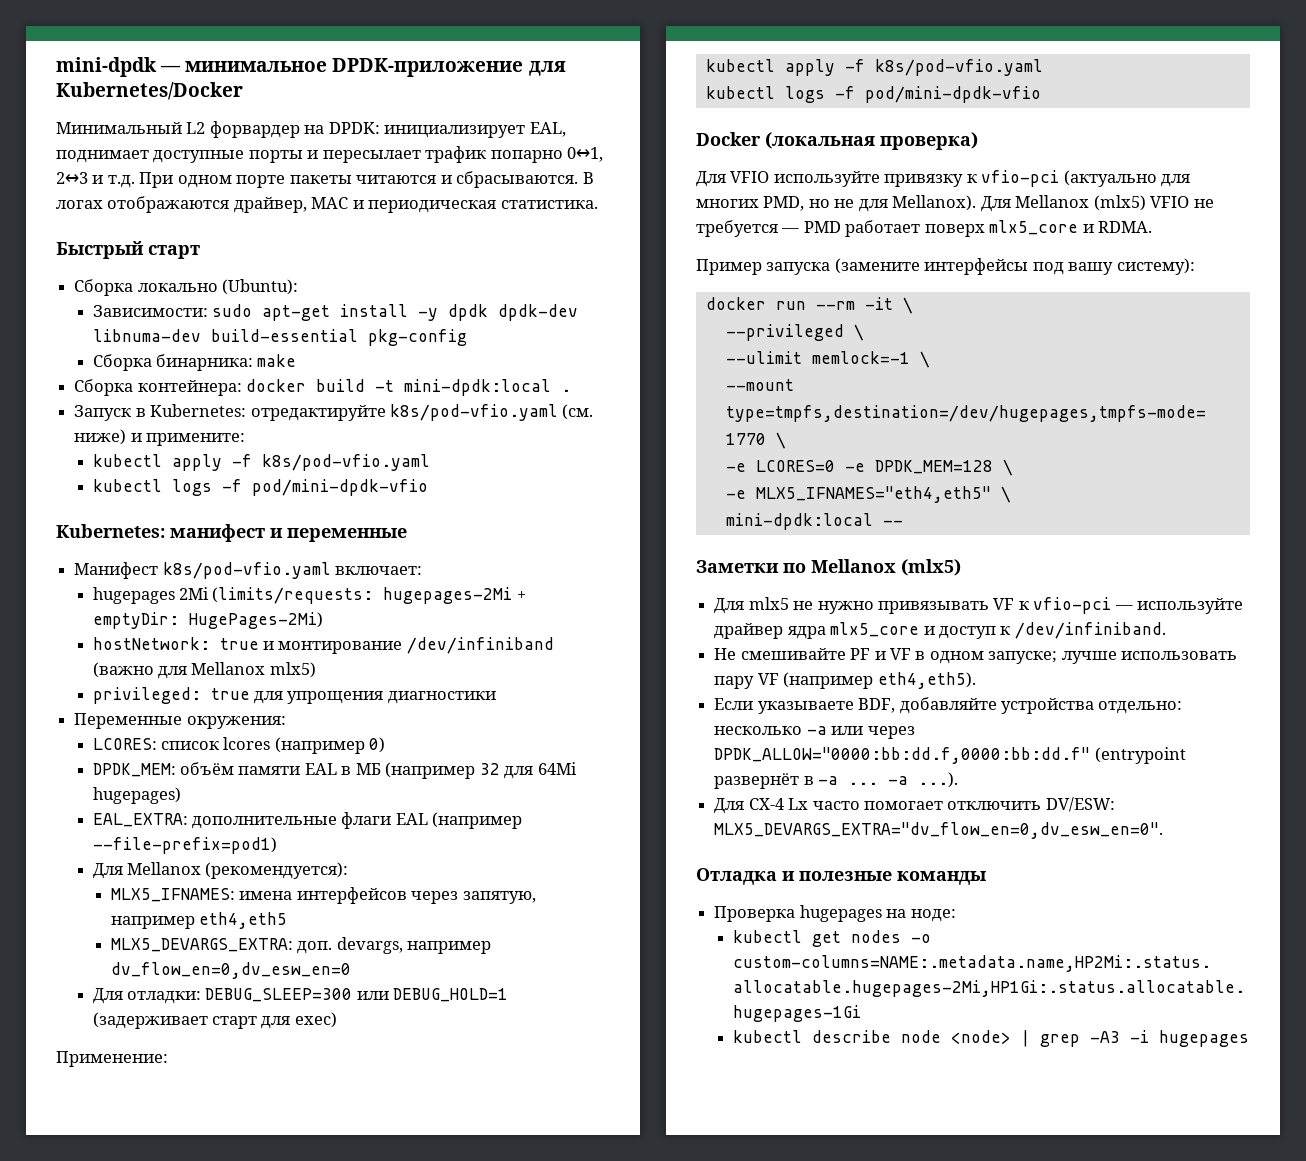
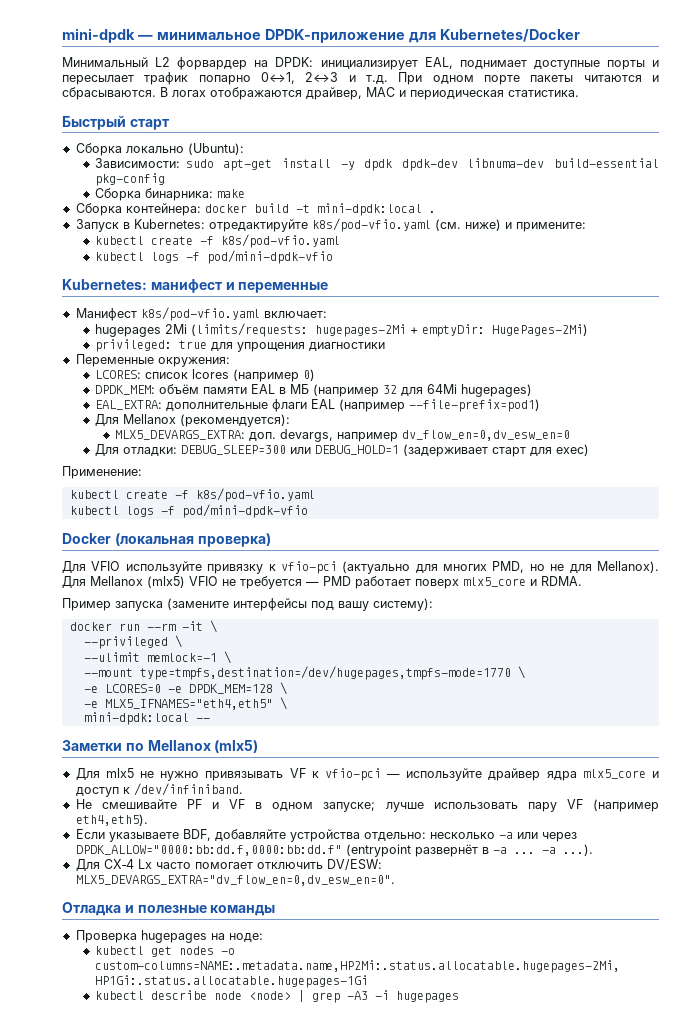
[171,454,222,471] apply -> [151,236,194,245] create
[92,637,554,654] [92,662,316,679] // hostNetwork: true и монтирование /dev/infiniband (важно для Mellanox mlx5) -> (589, 330) none
[111,887,536,904] [111,912,288,929] // MLX5_IFNAMES: имена интерфейсов через запятую, например eth4,eth5 -> (291, 420) none
[784,59,835,76] apply -> [125,490,168,499] create

